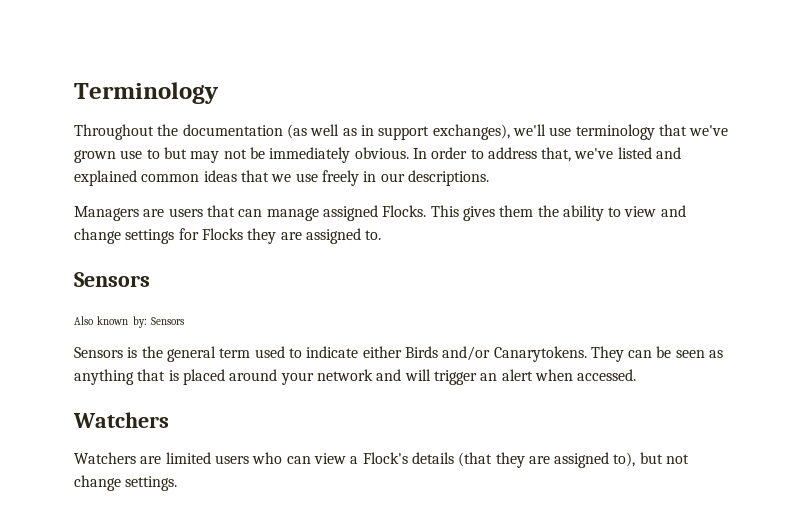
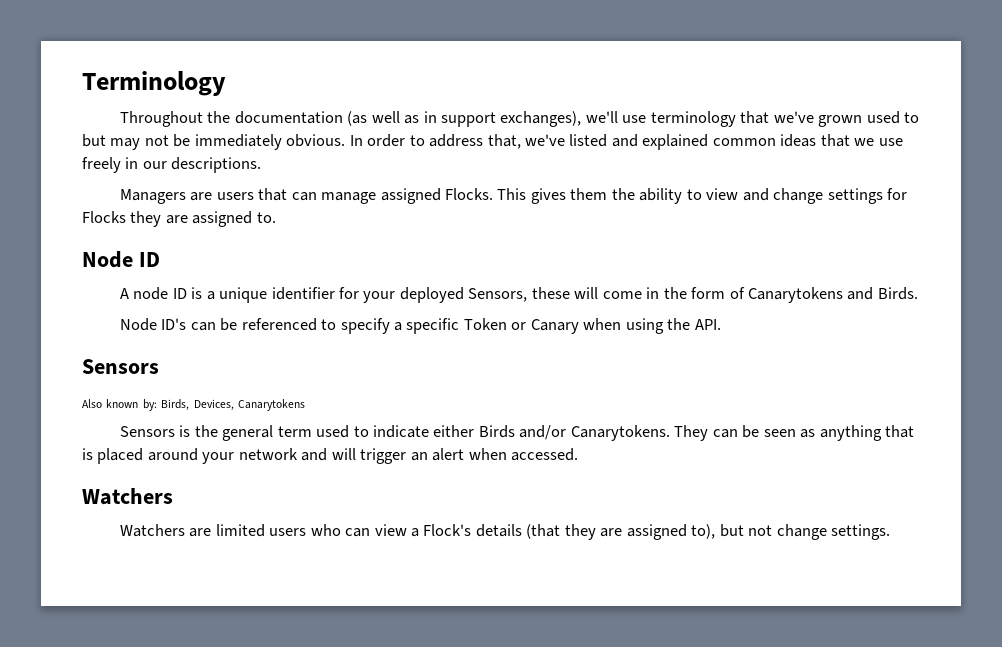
[120,150,143,159] use -> [866,111,900,124] used
(382, 235) none -> [82,251,160,268] [119,287,918,303] [119,318,721,334] // Node ID // A node ID is a unique identifier for your deployed Sensors, these will come in the form of Canarytokens and Birds. // Node ID's can be referenced to specify a specific Token or Canary when using the API.
[150,317,184,325] Sensors -> [161,399,306,411] Birds, Devices, Canarytokens

